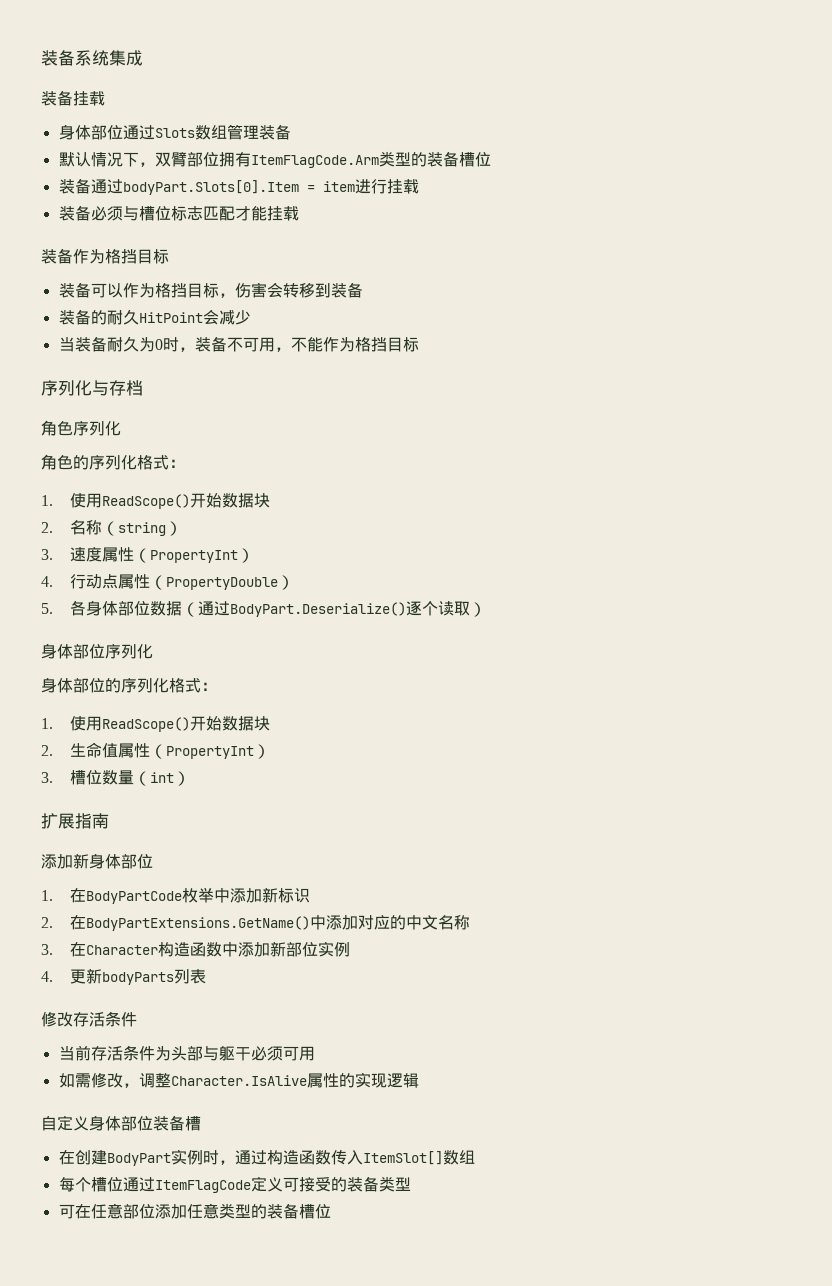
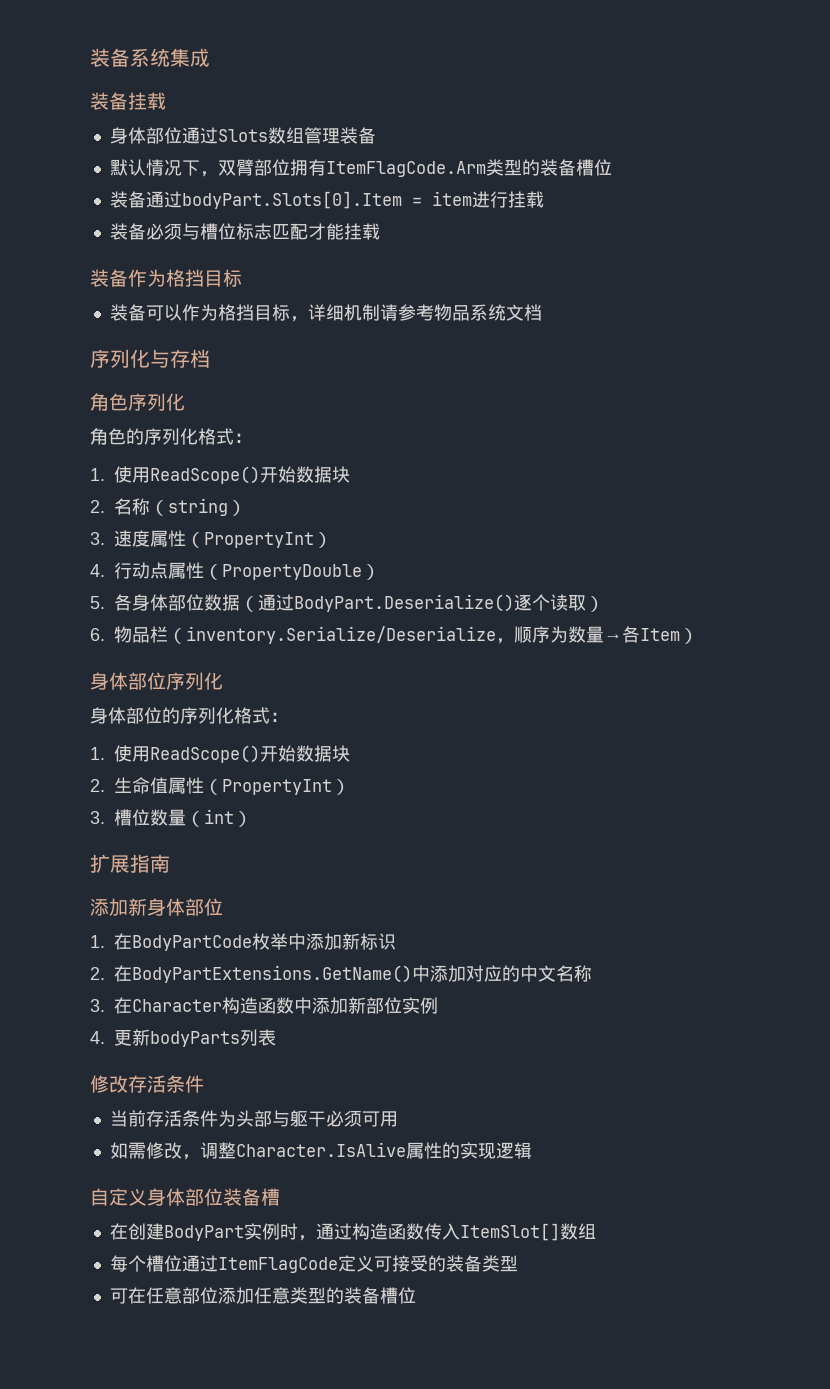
[234,282,363,298] [58,309,251,325] [58,336,419,352] 伤害会转移到装备 // 装备的耐久HitPoint会减少 // 当装备耐久为0时，装备不可用，不能作为格挡目标 -> [307,304,542,321] 详细机制请参考物品系统文档
(486, 609) none -> [90,626,699,644] // 6.物品栏（inventory.Serialize/Deserialize，顺序为数量→各Item）

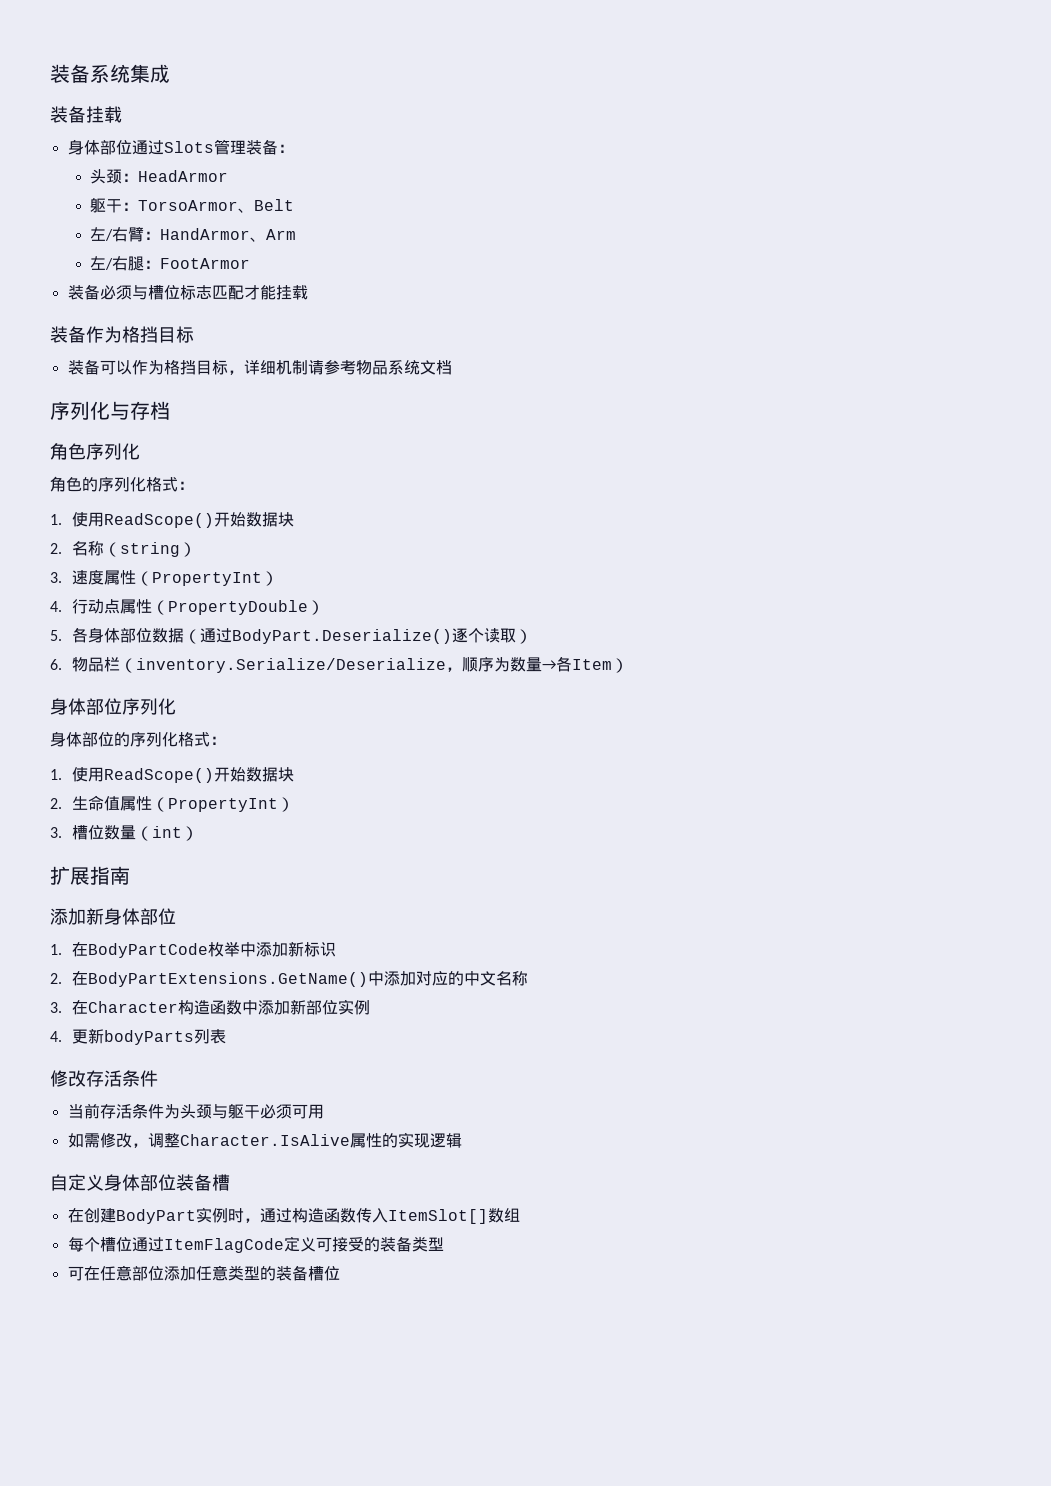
[267,127,304,144] 数组 -> (214, 147) none
[109,159,612,177] [109,191,544,209] // 默认情况下，双臂部位拥有ItemFlagCode.Arm类型的装备槽位 // 装备通过bodyPart.Slots[0].Item = item进行挂载 -> [277,144,294,153] [90,169,229,184] [90,198,295,213] [90,227,297,242] [90,256,251,271] ： // 头颈：HeadArmor // 躯干：TorsoArmor、Belt // 左/右臂：HandArmor、Arm // 左/右腿：FootArmor
[253,1110,272,1127] 部 -> [195,1104,212,1119] 颈

